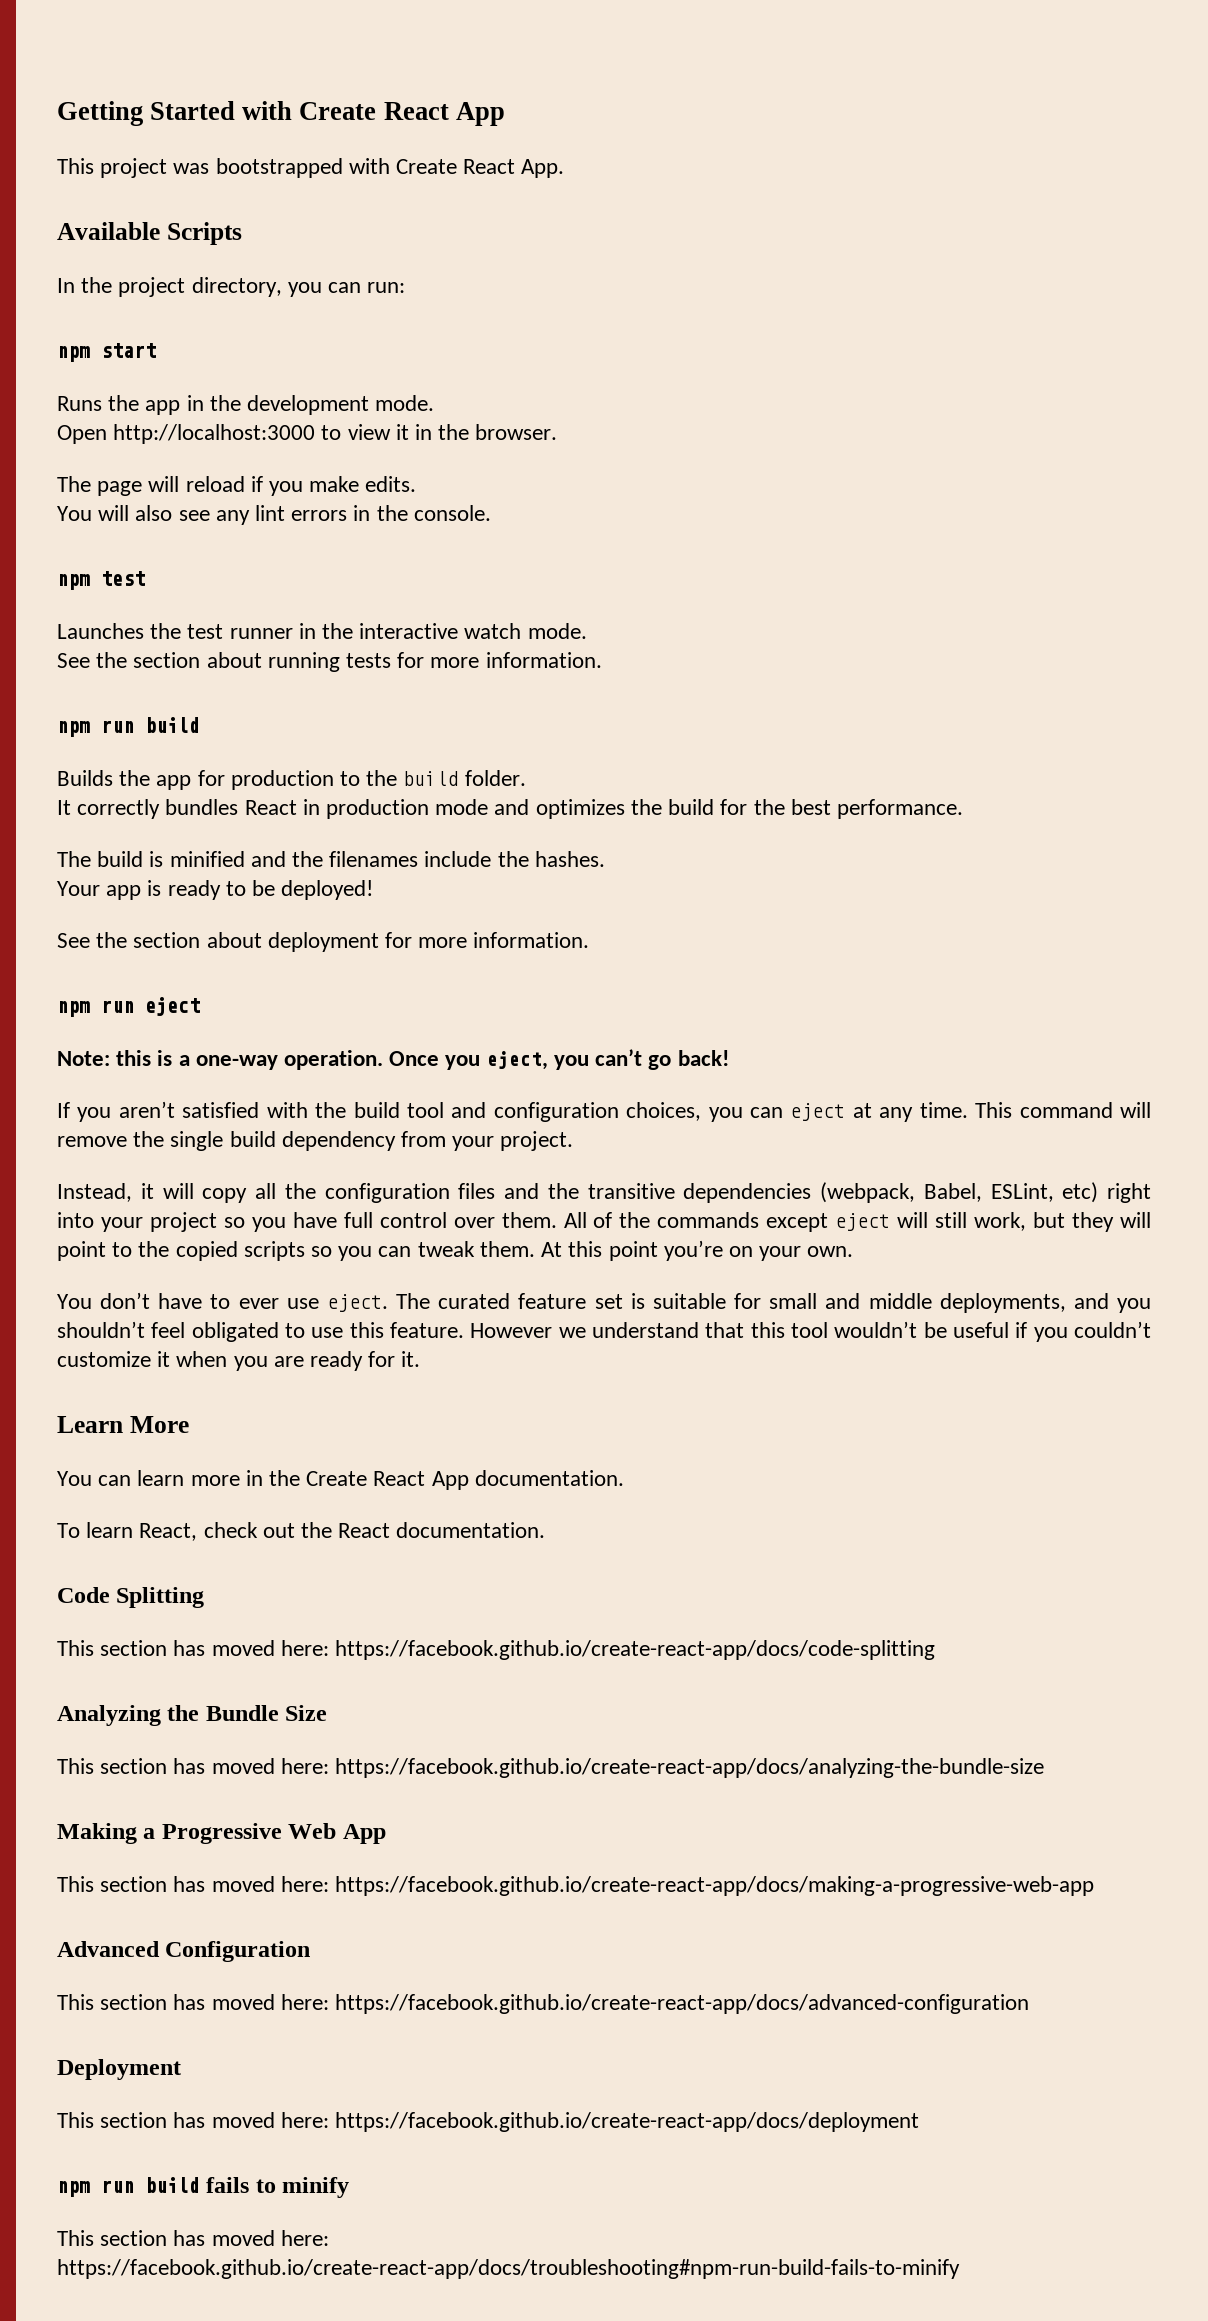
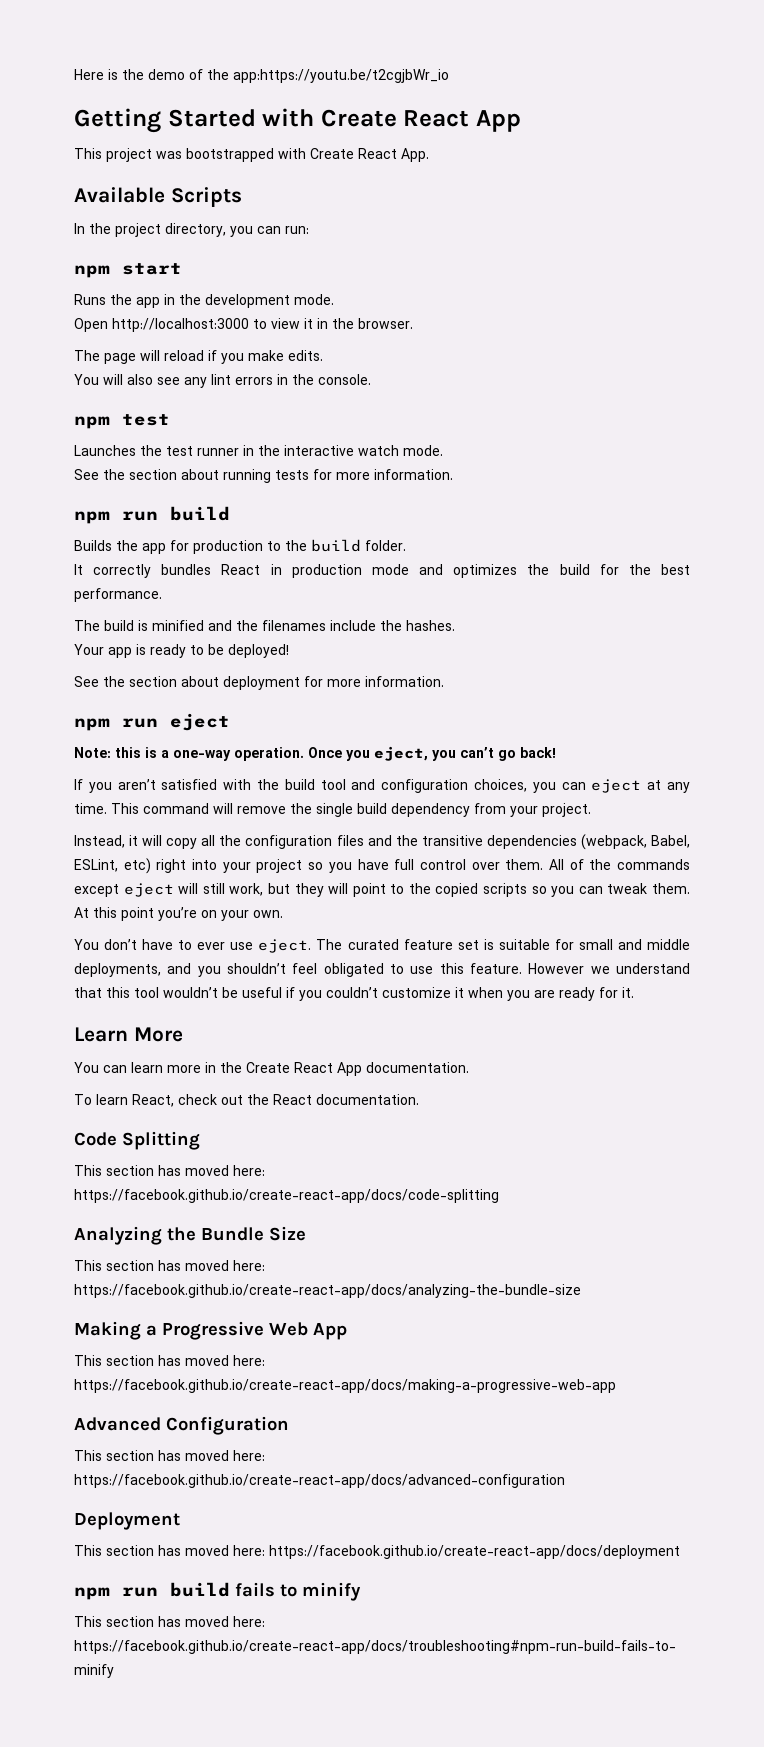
(57, 113) none -> [74,69,449,83] Here is the demo of the app:https://youtu.be/t2cgjbWr_io //

